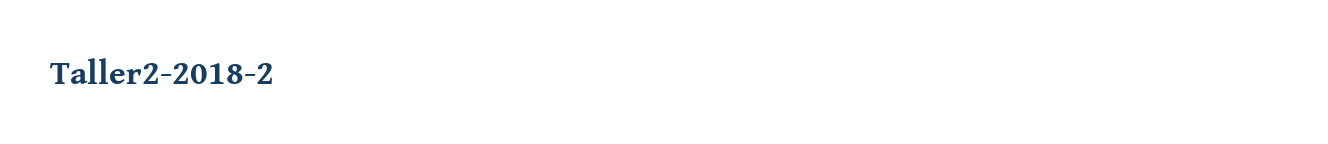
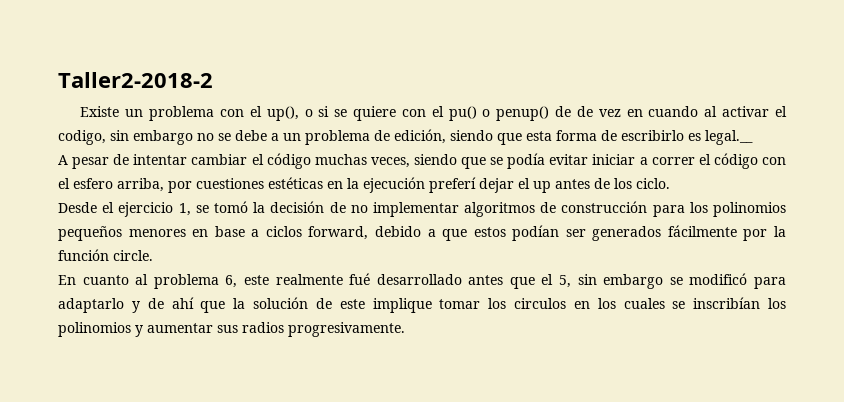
(274, 71) none -> [80,106,788,121] [58,129,753,145] [58,153,786,169] [58,177,670,193] [58,201,786,217] [58,225,786,241] [58,249,153,261] [58,273,787,289] [58,297,787,313] [58,322,405,337] // Existe un problema con el up(), o si se quiere con el pu() o penup() de de vez en cuando al activar el codigo, sin embargo no se debe a un problema de edición, siendo que esta forma de escribirlo es legal.__ // A pesar de intentar cambiar el código muchas veces, siendo que se podía evitar iniciar a correr el código con el esfero arriba, por cuestiones estéticas en la ejecución preferí dejar el up antes de los ciclo. // Desde el ejercicio 1, se tomó la decisión de no implementar algoritmos de construcción para los polinomios pequeños menores en base a ciclos forward, debido a que estos podían ser generados fácilmente por la función circle. // En cuanto al problema 6, este realmente fué desarrollado antes que el 5, sin embargo se modificó para adaptarlo y de ahí que la solución de este implique tomar los circulos en los cuales se inscribían los polinomios y aumentar sus radios progresivamente.

